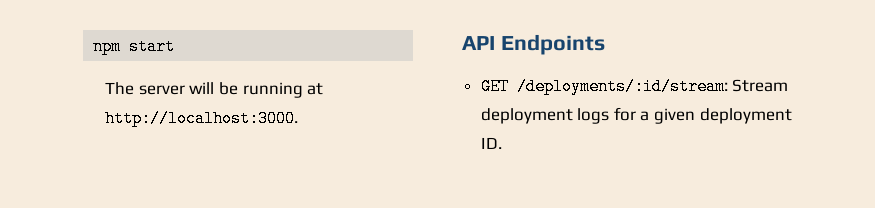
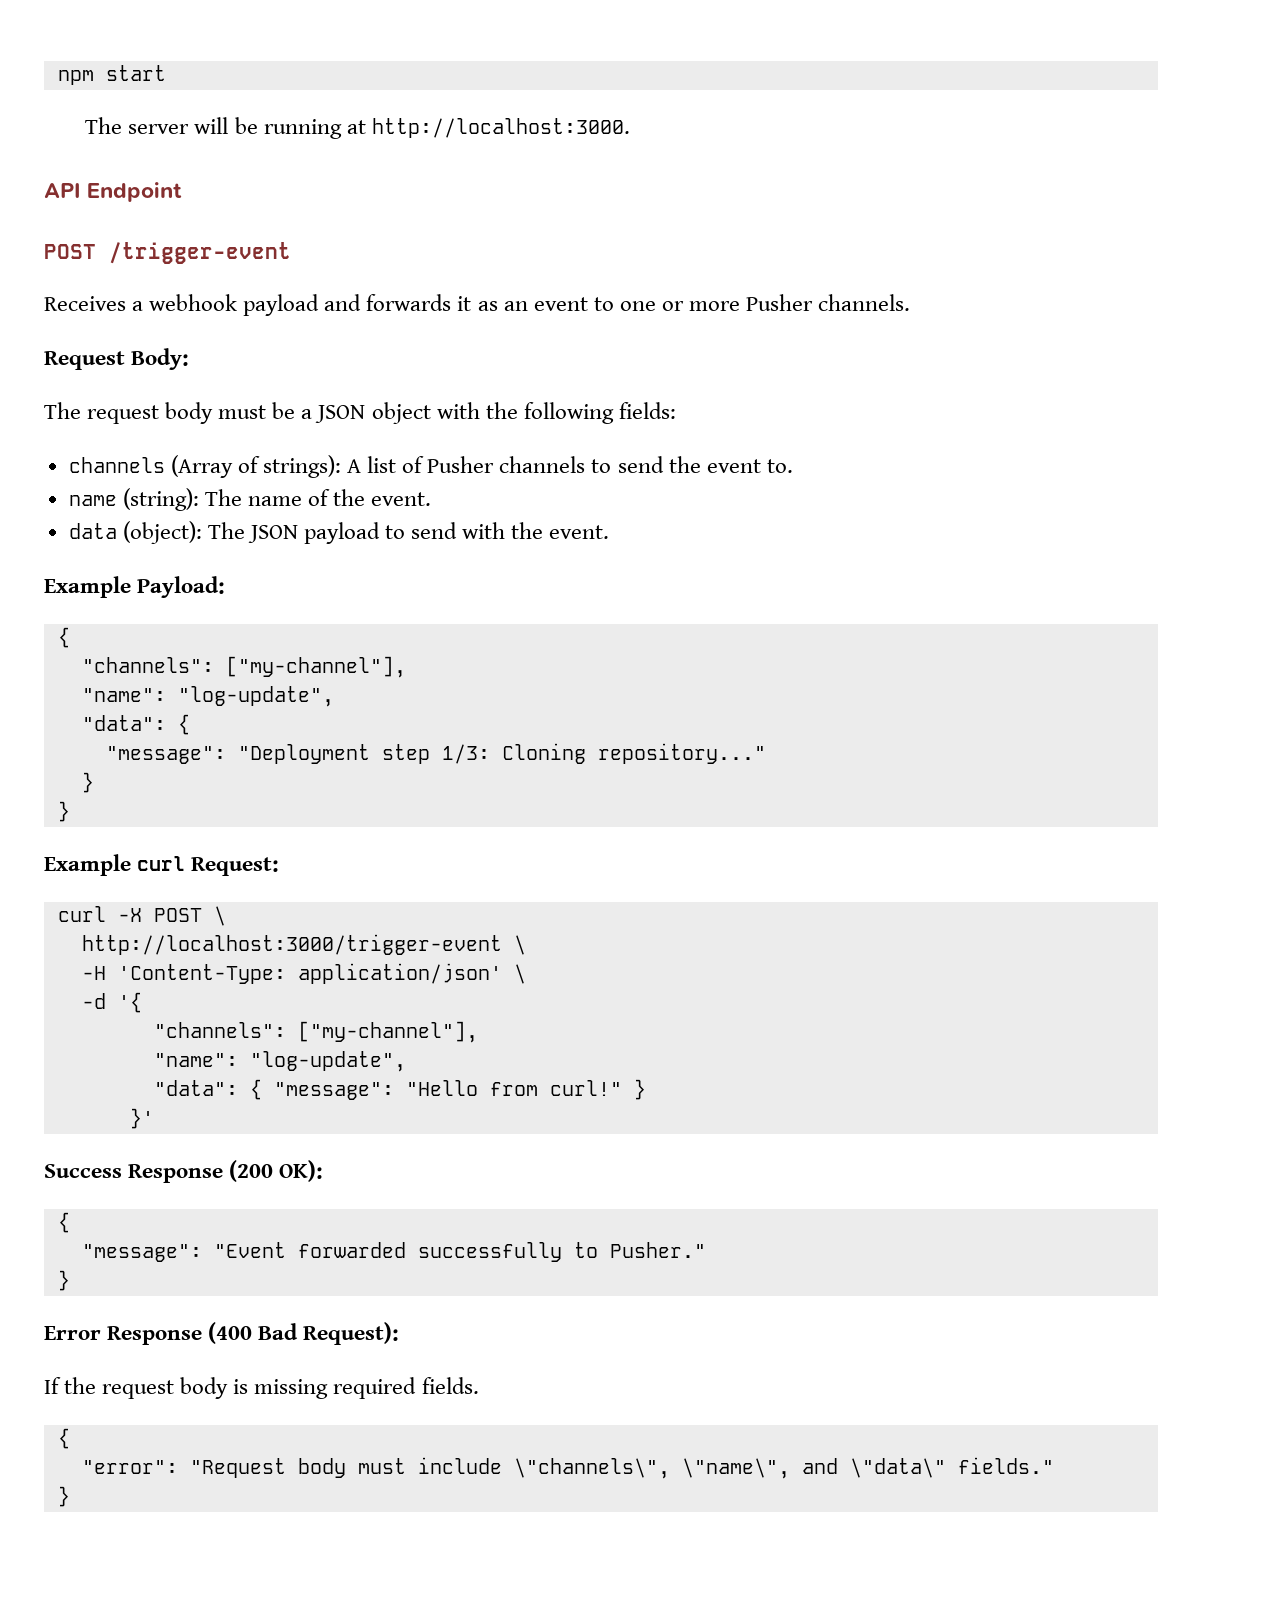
[500,34,605,55] [480,78,789,95] [480,107,792,124] [480,137,502,149] Endpoints // GET /deployments/:id/stream: Stream deployment logs for a given deployment ID. -> [87,182,183,202] [44,242,291,264] [44,294,911,316] [44,348,190,370] [44,402,676,424] [68,455,793,478] [68,488,432,511] [68,521,610,544] [44,576,226,598] [57,627,70,648] [81,656,406,678] [81,686,334,707] [81,714,190,735] [105,743,766,764] [81,772,94,793] [57,801,70,822] [44,854,280,876] [57,906,226,926] [81,934,526,955] [81,963,526,984] [81,992,142,1013] [153,1021,478,1043] [153,1051,406,1072] [153,1079,646,1100] [129,1108,154,1129] [44,1160,324,1183] [57,1212,70,1233] [81,1242,706,1262] [57,1270,70,1291] [44,1322,400,1345] [44,1377,479,1399] [57,1428,70,1449] [81,1457,1054,1479] [57,1486,70,1507] Endpoint // POST /trigger-event // Receives a webhook payload and forwards it as an event to one or more Pusher channels. // Request Body: // The request body must be a JSON object with the following fields: // channels (Array of strings): A list of Pusher channels to send the event to. // name (string): The name of the event. // data (object): The JSON payload to send with the event. // Example Payload: // { // "channels": ["my-channel"], // "name": "log-update", // "data": { // "message": "Deployment step 1/3: Cloning repository..." // } // } // Example curl Request: // curl -X POST \ // http://localhost:3000/trigger-event \ // -H 'Content-Type: application/json' \ // -d '{ // "channels": ["my-channel"], // "name": "log-update", // "data": { "message": "Hello from curl!" } // }' // Success Response (200 OK): // { // "message": "Event forwarded successfully to Pusher." // } // Error Response (400 Bad Request): // If the request body is missing required fields. // { // "error": "Request body must include \"channels\", \"name\", and \"data\" fields." // }

